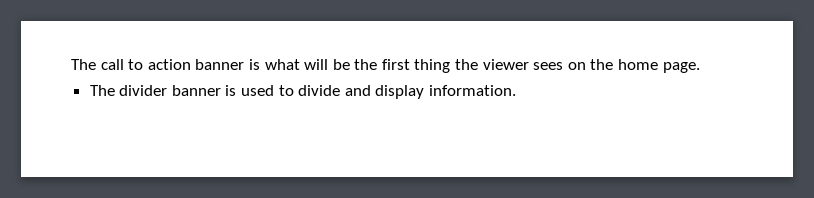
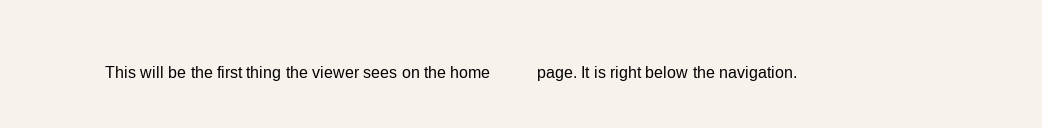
[71,59,300,70] The call to action banner is what -> [104,66,136,78] This
[89,85,517,99] // The divider banner is used to divide and display information. -> [581,66,797,81] It is right below the navigation.

